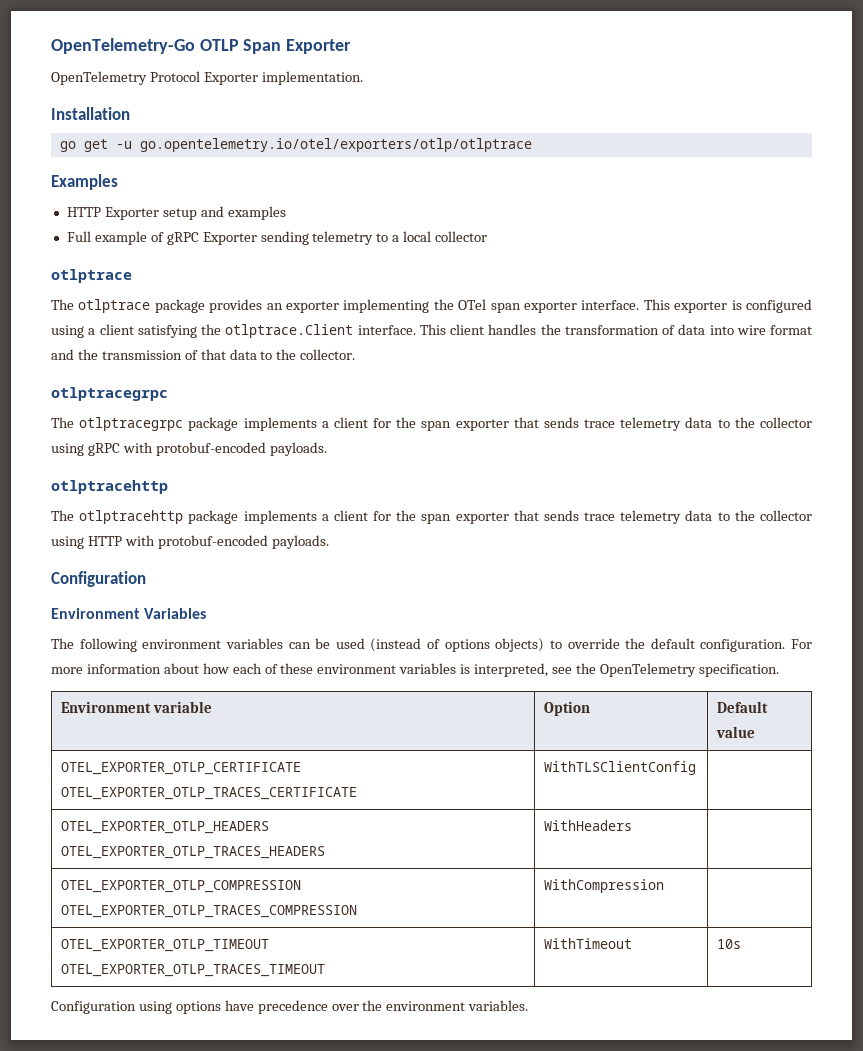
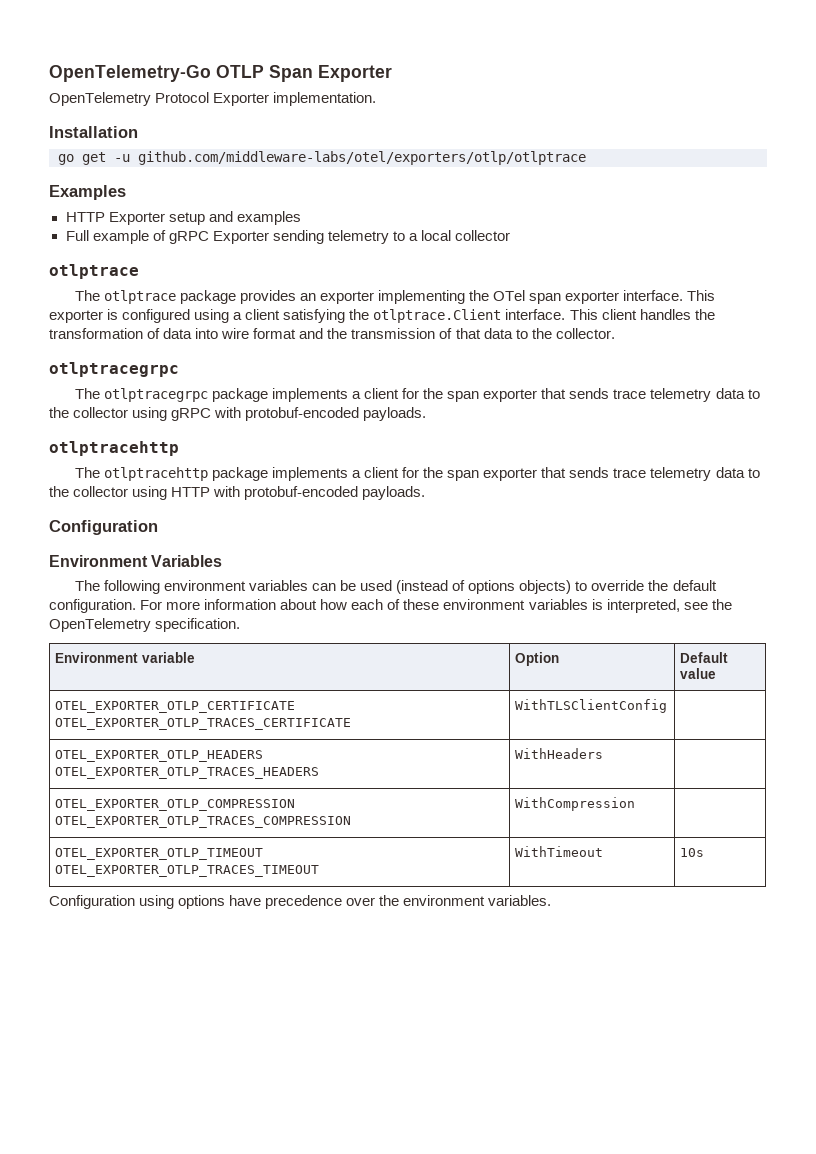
[139,138,532,152] go.opentelemetry.io/otel/exporters/otlp/otlptrace -> [138,151,586,165] github.com/middleware-labs/otel/exporters/otlp/otlptrace

